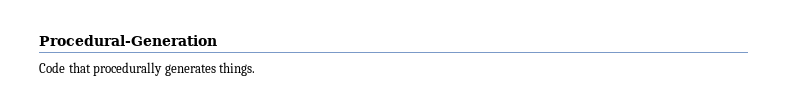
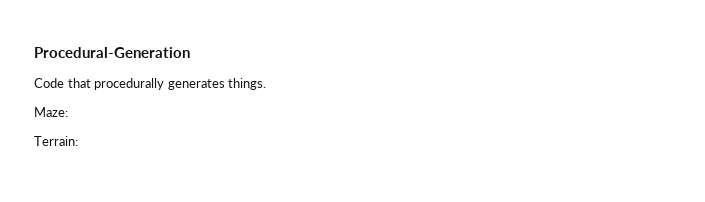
(256, 69) none -> [34,107,68,117] [34,136,78,146] // Maze: // Terrain:

